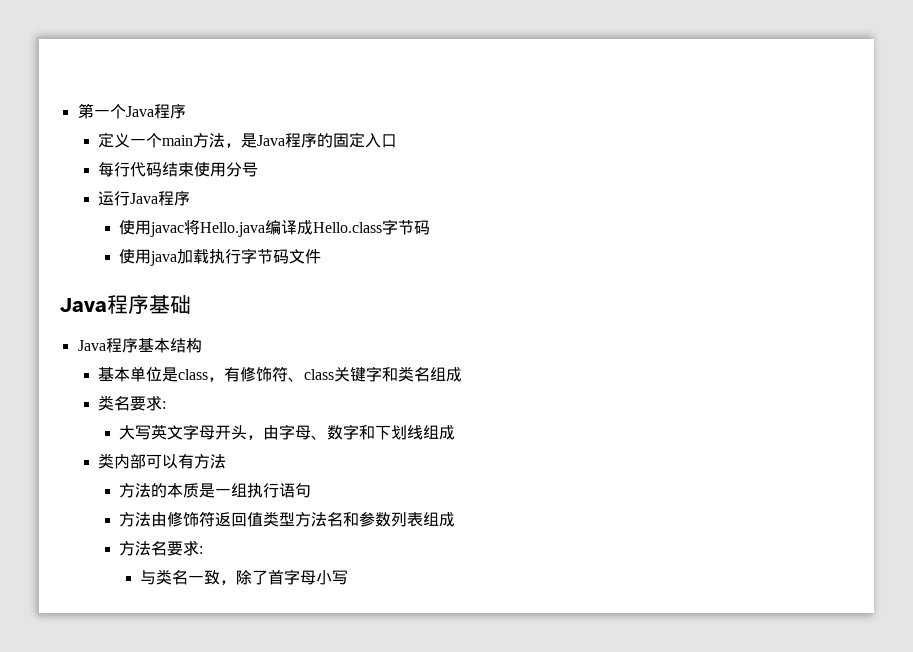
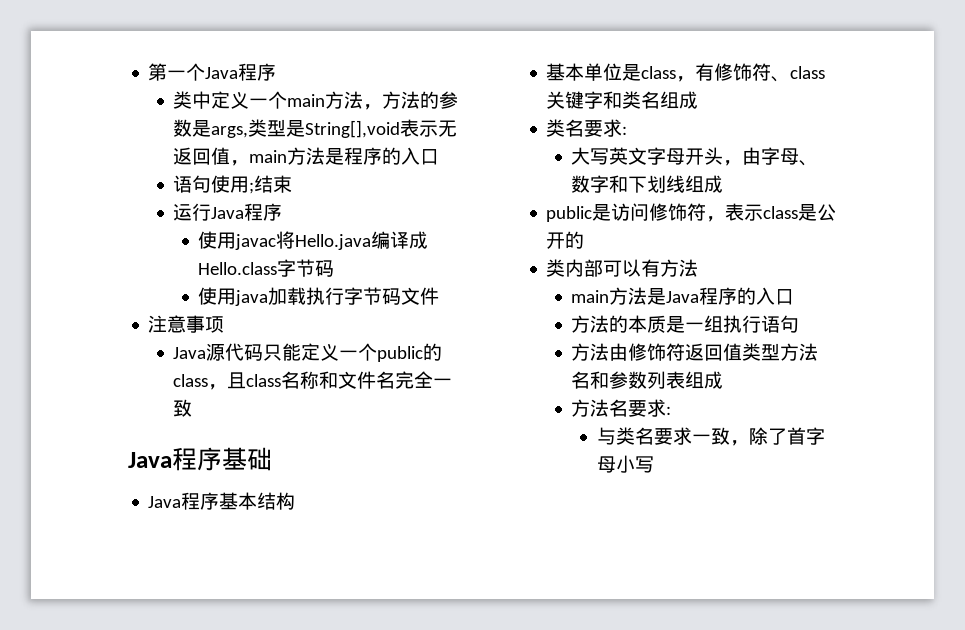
(186, 111) none -> [173,91,212,109] 类中
[241,132,398,148] [98,162,163,177] 是Java程序的固定入口 // 每行代码 -> [382,91,459,109] [173,119,458,138] [173,147,440,166] [173,175,255,194] 方法的参数是args,类型是String[],void表示无返回值，main方法是程序的入口 // 语句使用;
[194,162,259,177] 使用分号 -> (293, 184) none
(322, 256) none -> [148,315,225,333] [173,343,443,362] [173,371,453,390] [173,399,193,417] // 注意事项 // Java源代码只能定义一个public的class，且class名称和文件名完全一致
[98,453,227,469] 类内部可以有方法 -> [546,203,837,222] [546,231,585,249] [546,259,699,277] [571,287,795,305] public是访问修饰符，表示class是公开的 // 类内部可以有方法 // main方法是Java程序的入口
(189, 577) none -> [653,427,692,445] 要求

